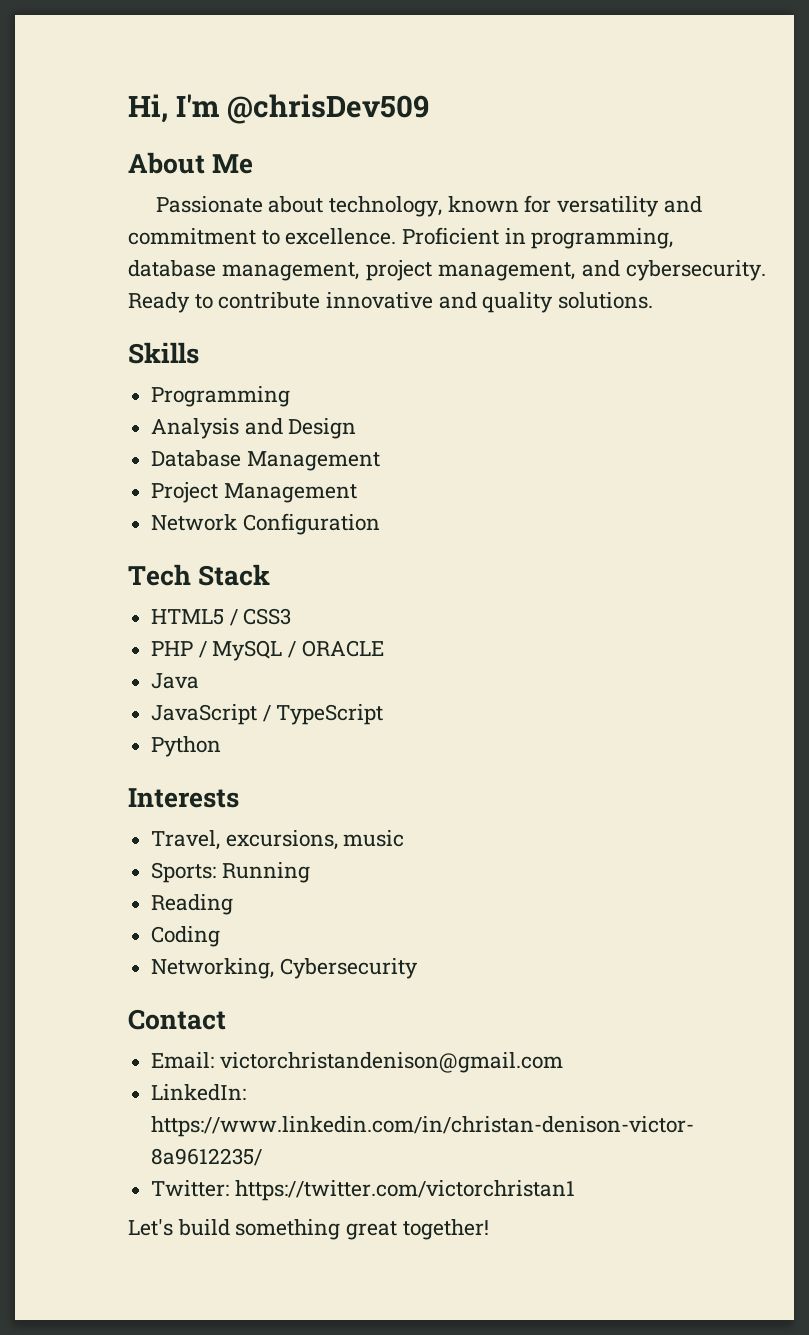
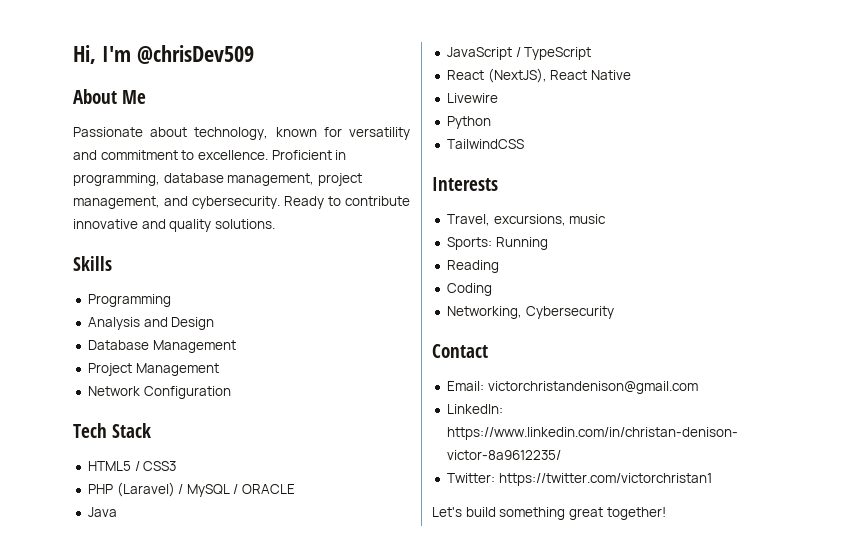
(194, 648) none -> [116,482,175,497] (Laravel)
(384, 714) none -> [446,68,631,83] [446,93,498,103] // React (NextJS), React Native // Livewire
(222, 746) none -> [446,139,524,149] // TailwindCSS

